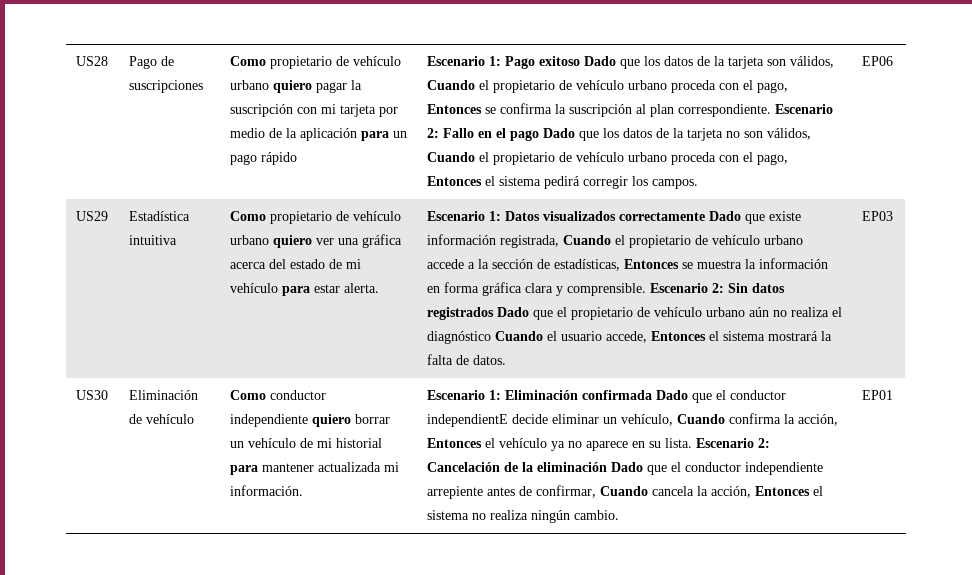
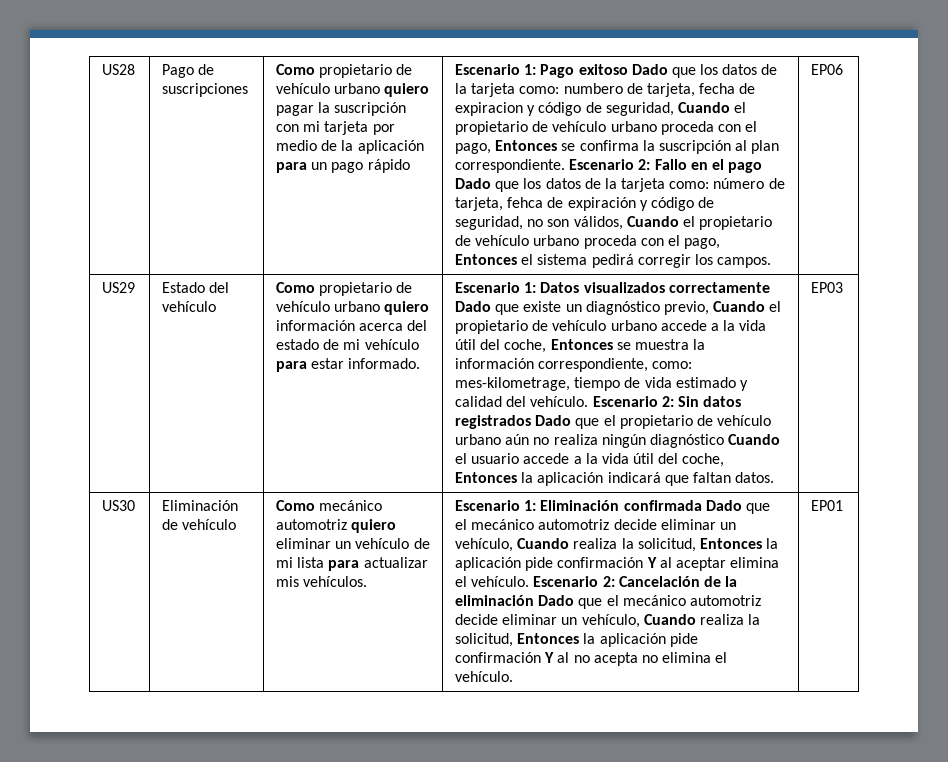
[767,56,835,68] son válidos, -> [519,83,756,97] [455,102,674,116] como: numbero de tarjeta, fecha de expiracion y código de seguridad,
(724, 134) none -> [669,178,785,189] [455,197,715,211] [455,216,524,230] como: número de tarjeta, fehca de expiración y código de seguridad,
[129,211,191,221] [129,235,178,245] [230,211,402,224] [230,234,403,248] Estadística intuitiva | Como propietario de vehículo urbano quiero ver una gráfica -> [162,282,230,293] [162,301,217,312] [276,282,413,296] [276,301,430,315] [276,320,356,331] Estado del vehículo | Como propietario de vehículo urbano quiero información
[344,283,380,293] alerta. -> [348,358,421,369] informado.
[427,234,560,248] información registrada, -> [565,301,709,315] un diagnóstico previo,
[492,259,621,271] sección de estadísticas, -> [739,320,767,331] [455,339,547,353] vida útil del coche,
[427,282,647,296] en forma gráfica clara y comprensible. -> [538,358,693,372] [455,377,748,391] [455,396,589,407] correspondiente, como: mes-kilometrage, tiempo de vida estimado y calidad del vehículo.
[832,307,843,317] el -> [601,434,646,448] ningún
[606,331,833,343] [427,354,470,365] accede, Entonces el sistema mostrará la falta de -> [523,453,725,467] [455,472,731,486] accede a la vida útil del coche, Entonces la aplicación indicará que faltan
[270,390,327,400] [230,414,391,427] [230,438,383,448] [230,462,400,475] [230,485,304,496] conductor independiente quiero borrar un vehículo de mi historial para mantener actualizada mi información. -> [319,500,383,511] [276,519,397,533] [276,538,430,549] [276,557,428,571] [276,576,368,587] mecánico automotriz quiero eliminar un vehículo de mi lista para actualizar mis vehículos.
[730,390,787,400] [427,413,839,427] [427,438,693,451] conductor independientE decide eliminar un vehículo, Cuando confirma la acción, Entonces el vehículo ya no aparece en su lista. -> [471,519,736,530] [455,538,779,552] [455,557,780,571] [455,576,530,587] mecánico automotriz decide eliminar un vehículo, Cuando realiza la solicitud, Entonces la aplicación pide confirmación Y al aceptar elimina el vehículo.
[685,462,824,475] [427,485,824,499] [427,510,620,523] conductor independiente arrepiente antes de confirmar, Cuando cancela la acción, Entonces el sistema no realiza ningún cambio. -> [622,595,761,606] [455,614,761,628] [455,633,698,647] [455,652,728,666] [455,671,514,682] mecánico automotriz decide eliminar un vehículo, Cuando realiza la solicitud, Entonces la aplicación pide confirmación Y al no acepta no elimina el vehículo.

